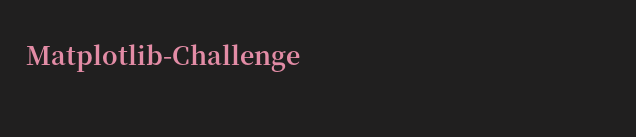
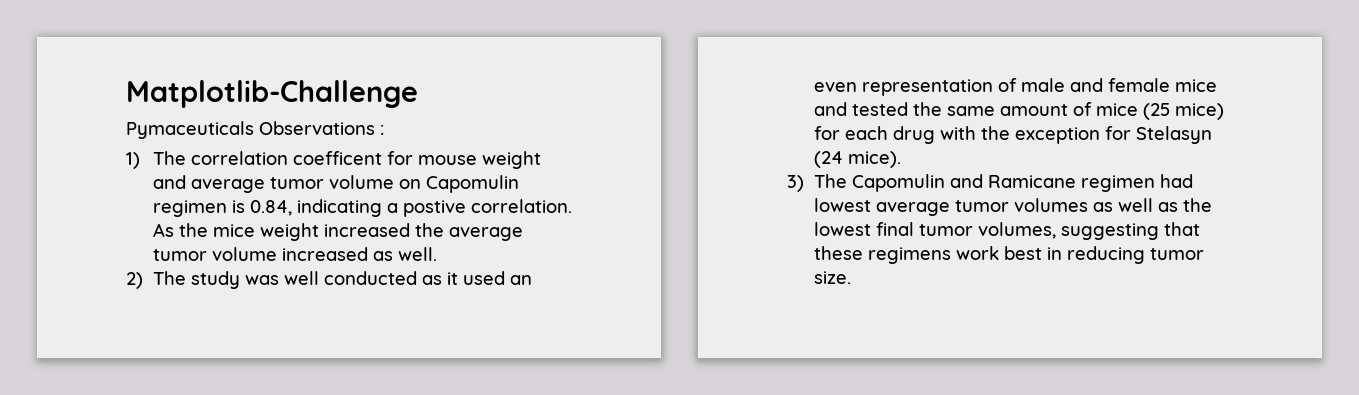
(300, 58) none -> [126,121,384,139] [126,151,541,169] [152,175,519,193] [152,199,572,217] [152,223,523,241] [152,247,437,261] [126,271,532,289] [813,78,1217,96] [813,102,1224,120] [813,126,1212,144] [813,151,901,168] [787,174,1193,192] [813,198,1212,216] [813,222,1200,240] [813,246,1204,264] [813,271,851,284] // Pymaceuticals Observations : // 1) The correlation coefficent for mouse weight and average tumor volume on Capomulin regimen is 0.84, indicating a postive correlation. As the mice weight increased the average tumor volume increased as well. // 2) The study was well conducted as it used an even representation of male and female mice and tested the same amount of mice (25 mice) for each drug with the exception for Stelasyn (24 mice). // 3) The Capomulin and Ramicane regimen had lowest average tumor volumes as well as the lowest final tumor volumes, suggesting that these regimens work best in reducing tumor size.

